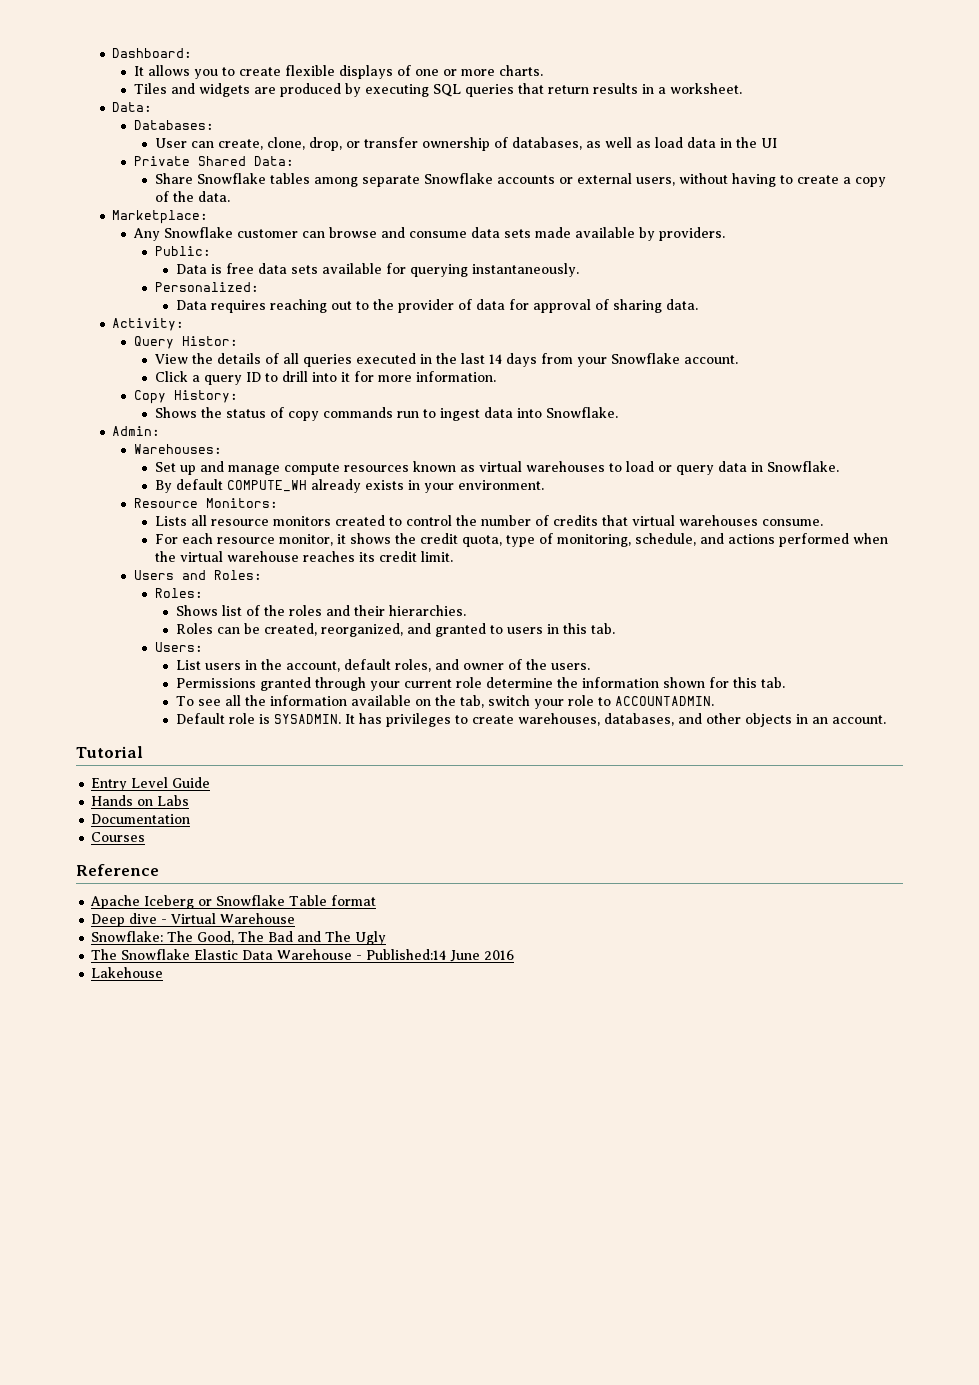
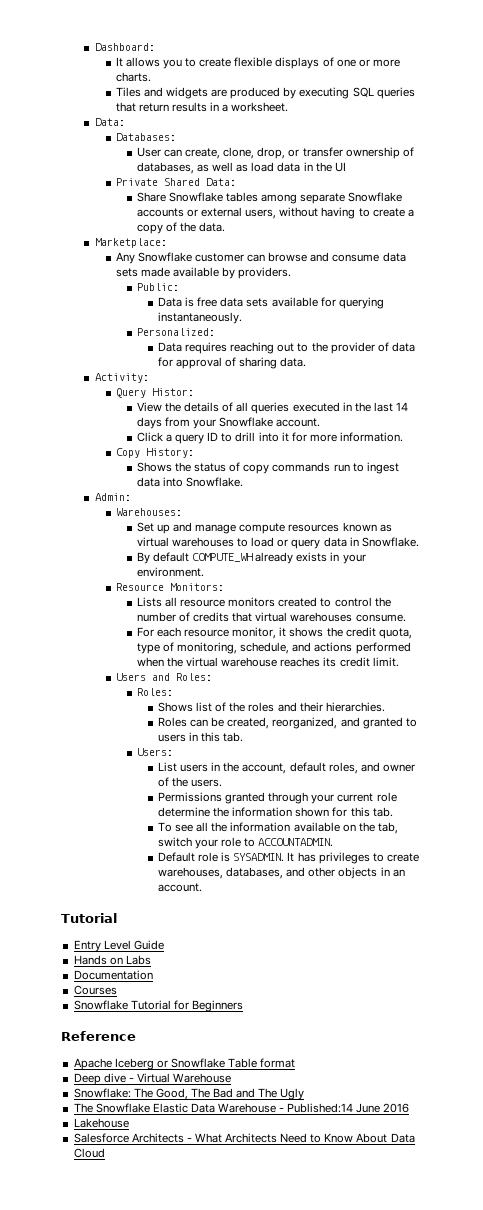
(146, 837) none -> [73,1000,243,1012] // Snowflake Tutorial for Beginners
(164, 972) none -> [73,1133,415,1143] [73,1148,105,1158] // Salesforce Architects - What Architects Need to Know About Data Cloud

